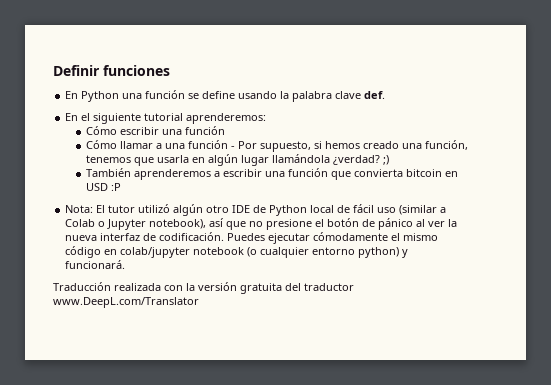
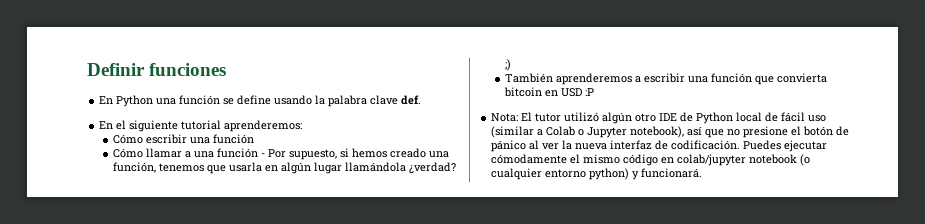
[53,282,354,294] [53,297,199,308] // Traducción realizada con la versión gratuita del traductor www.DeepL.com/Translator -> (703, 173) none

